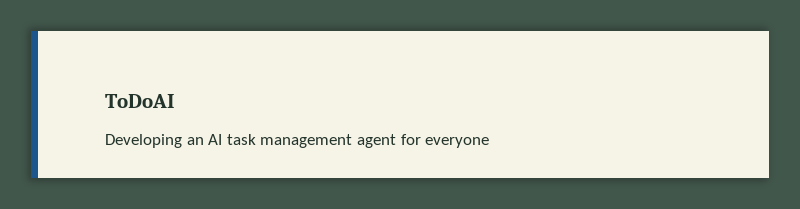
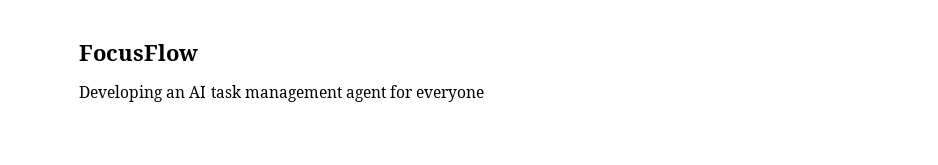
[105,94,175,108] ToDoAI -> [79,44,198,61] FocusFlow

